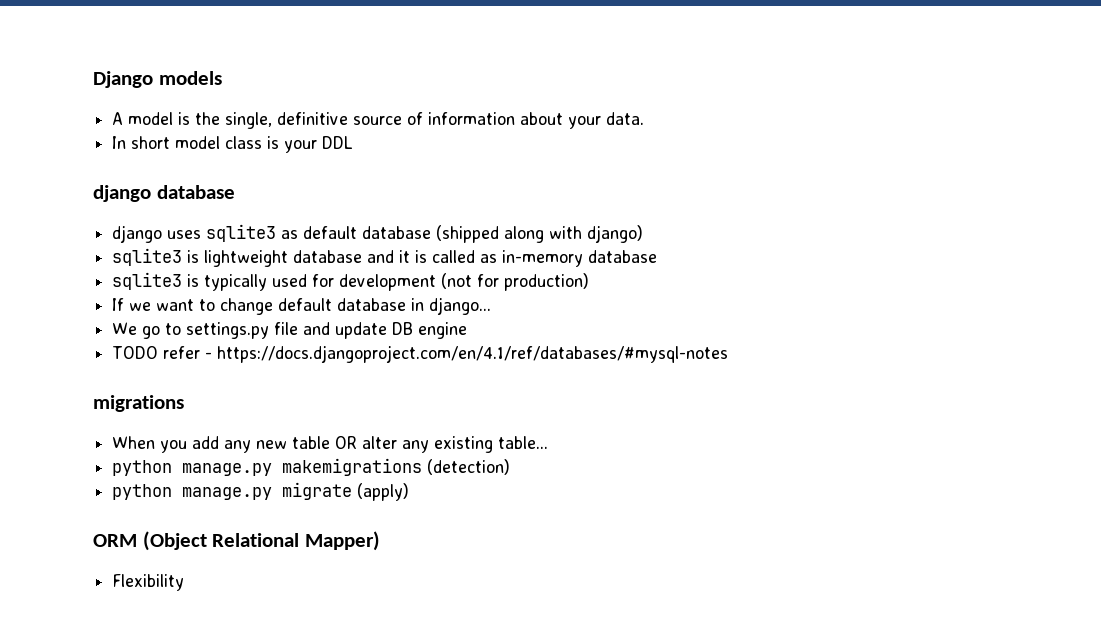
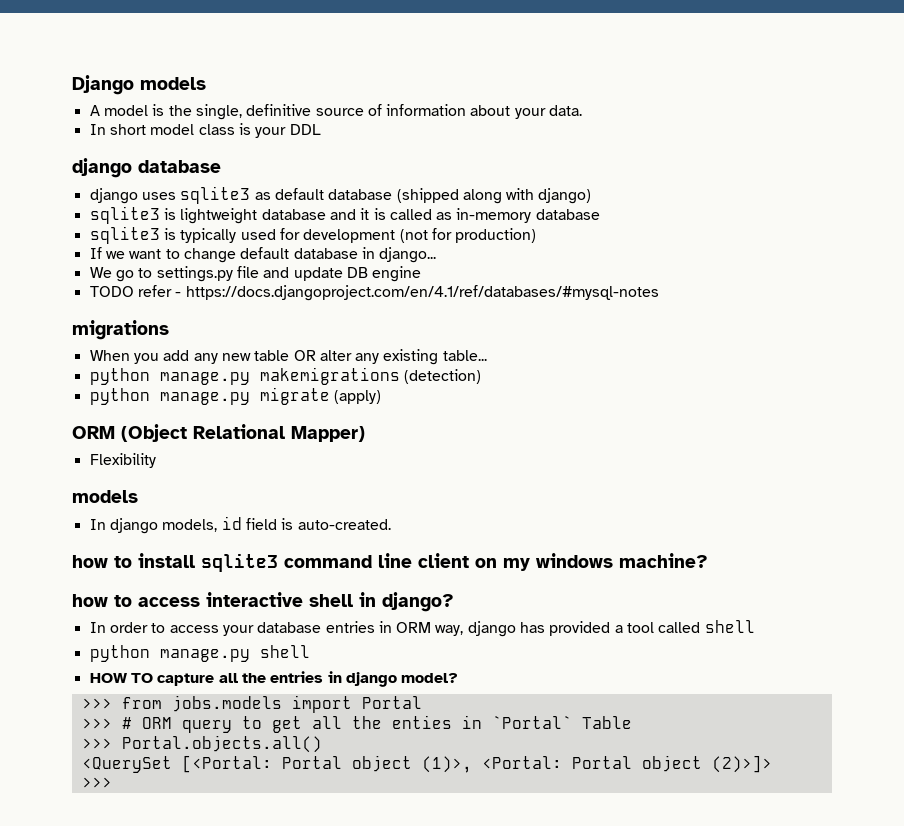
(185, 582) none -> [72,490,138,503] [89,516,391,534] [72,553,708,572] [72,592,454,612] [89,620,755,637] [89,645,310,662] [89,671,459,687] [81,695,422,713] [81,715,632,733] [81,735,322,753] [81,755,772,773] [81,777,112,788] // models // In django models, id field is auto-created. // how to install sqlite3 command line client on my windows machine? // how to access interactive shell in django? // In order to access your database entries in ORM way, django has provided a tool called shell // python manage.py shell // HOW TO capture all the entries in django model? // >>> from jobs.models import Portal // >>> # ORM query to get all the enties in `Portal` Table // >>> Portal.objects.all() // <QuerySet [<Portal: Portal object (1)>, <Portal: Portal object (2)>]> // >>>

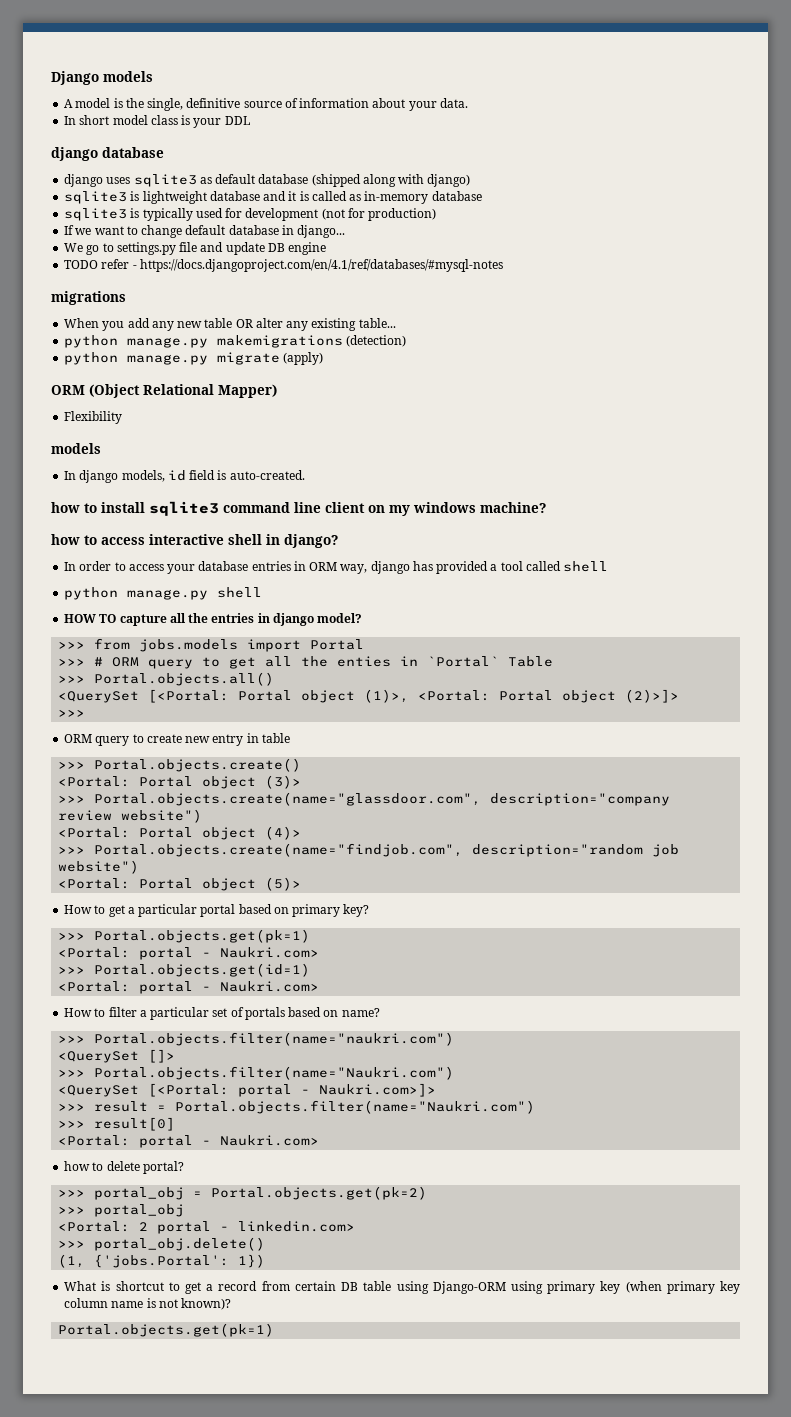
(112, 782) none -> [64,733,290,746] [58,758,302,772] [58,775,302,789] [58,792,671,806] [58,809,203,823] [58,826,302,840] [58,843,680,857] [58,860,140,874] [58,877,302,891] [64,904,370,917] [58,929,311,943] [58,947,320,960] [58,963,311,977] [58,981,320,994] [64,1007,380,1020] [58,1032,455,1046] [58,1049,176,1063] [58,1066,455,1080] [58,1083,437,1097] [58,1100,536,1114] [58,1117,176,1131] [58,1135,320,1148] [64,1161,184,1174] [58,1186,428,1200] [58,1204,185,1217] [58,1221,356,1234] [58,1237,266,1251] [58,1254,266,1268] [64,1281,740,1294] [64,1298,232,1310] [58,1323,275,1337] // ORM query to create new entry in table // >>> Portal.objects.create() // <Portal: Portal object (3)> // >>> Portal.objects.create(name="glassdoor.com", description="company review website") // <Portal: Portal object (4)> // >>> Portal.objects.create(name="findjob.com", description="random job website") // <Portal: Portal object (5)> // How to get a particular portal based on primary key? // >>> Portal.objects.get(pk=1) // <Portal: portal - Naukri.com> // >>> Portal.objects.get(id=1) // <Portal: portal - Naukri.com> // How to filter a particular set of portals based on name? // >>> Portal.objects.filter(name="naukri.com") // <QuerySet []> // >>> Portal.objects.filter(name="Naukri.com") // <QuerySet [<Portal: portal - Naukri.com>]> // >>> result = Portal.objects.filter(name="Naukri.com") // >>> result[0] // <Portal: portal - Naukri.com> // how to delete portal? // >>> portal_obj = Portal.objects.get(pk=2) // >>> portal_obj // <Portal: 2 portal - linkedin.com> // >>> portal_obj.delete() // (1, {'jobs.Portal': 1}) // What is shortcut to get a record from certain DB table using Django-ORM using primary key (when primary key column name is not known)? // Portal.objects.get(pk=1)

